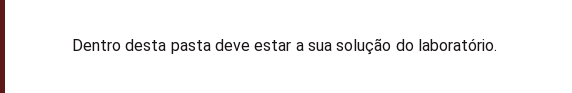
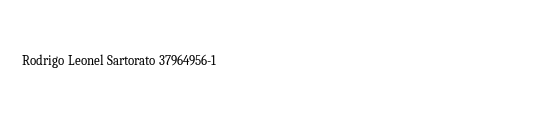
[72,38,497,55] Dentro desta pasta deve estar a sua solução do laboratório. -> [22,54,216,68] Rodrigo Leonel Sartorato 37964956-1

